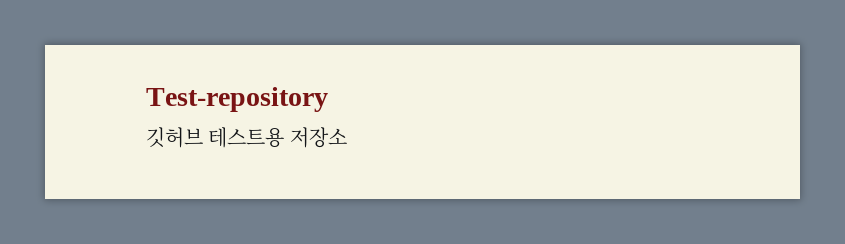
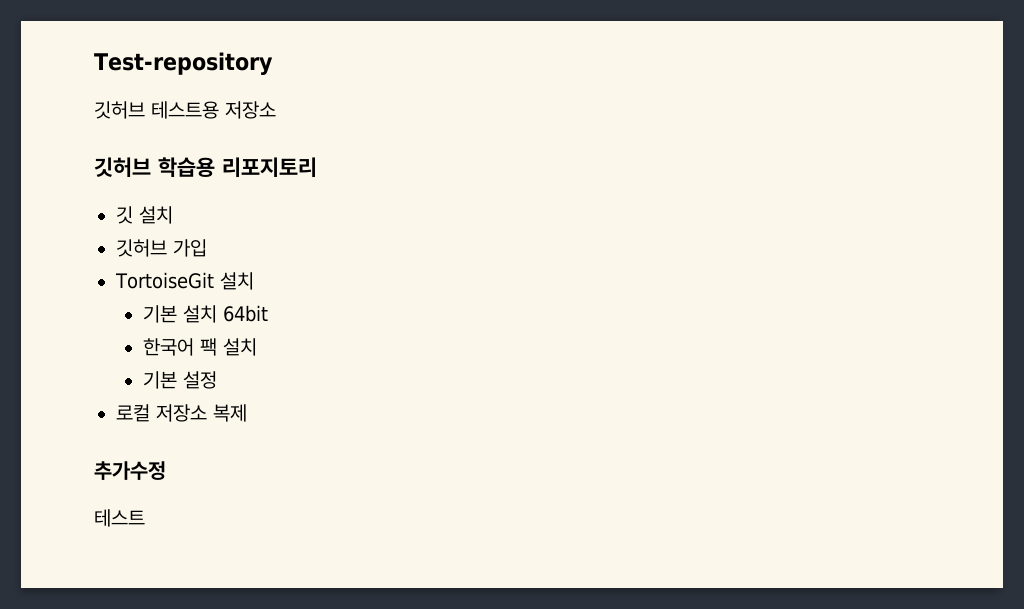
(347, 137) none -> [94,157,317,178] [116,206,173,224] [116,239,207,257] [115,272,254,290] [142,305,268,323] [142,338,257,356] [142,371,217,389] [116,404,247,422] [94,461,166,480] [94,509,145,527] // 깃허브 학습용 리포지토리 // 깃 설치 // 깃허브 가입 // TortoiseGit 설치 // 기본 설치 64bit // 한국어 팩 설치 // 기본 설정 // 로컬 저장소 복제 // 추가수정 // 테스트

